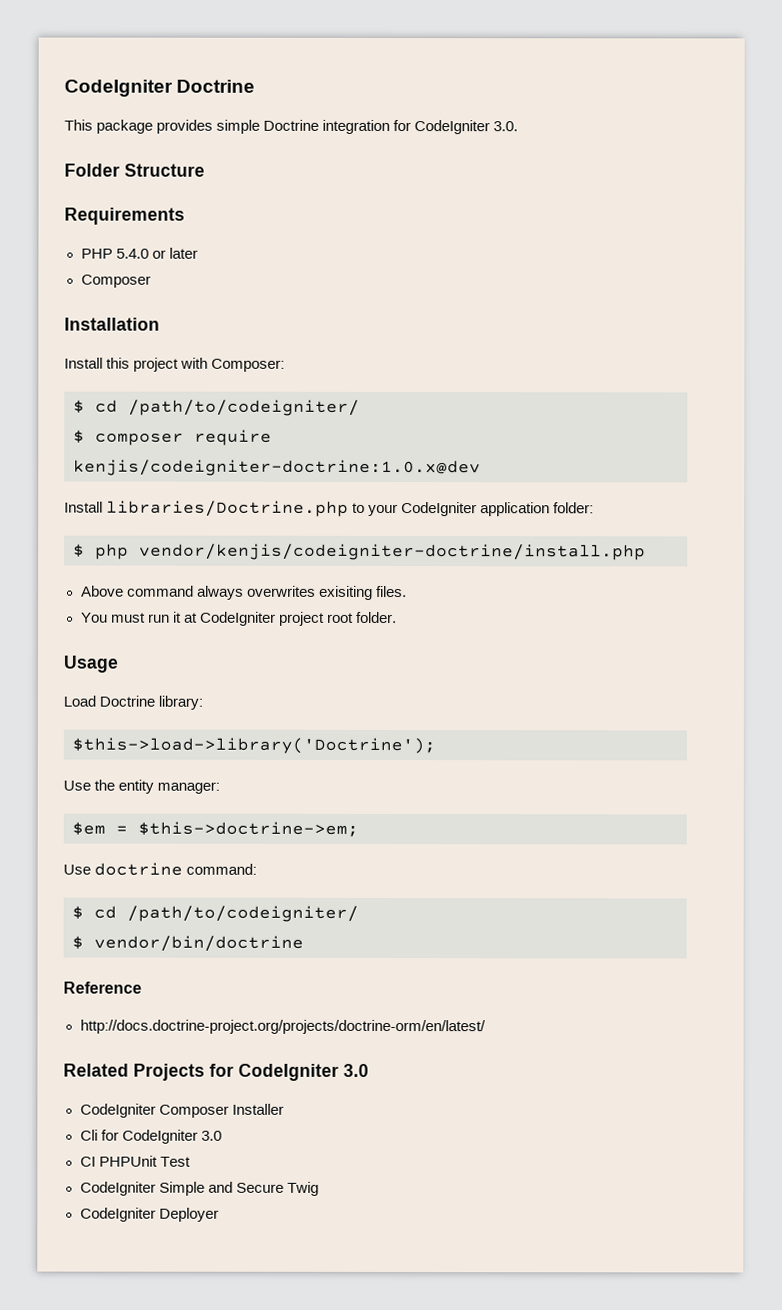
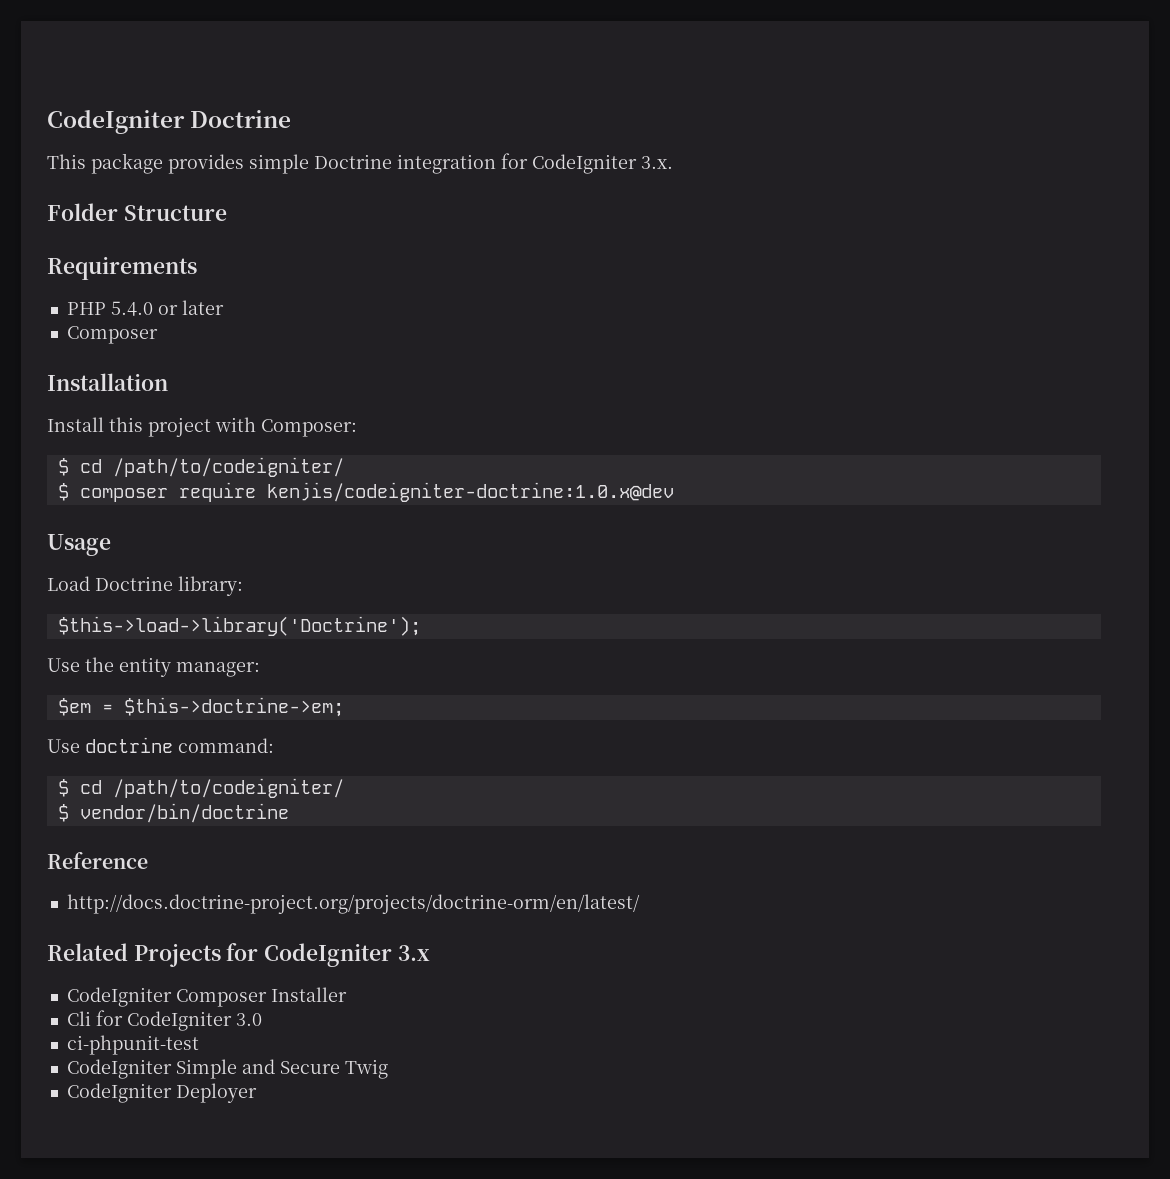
[493,121,519,132] 3.0. -> [641,156,673,169] 3.x.
[64,500,595,517] [73,543,646,561] [80,585,407,600] [80,611,397,626] // Install libraries/Doctrine.php to your CodeIgniter application folder: // $ php vendor/kenjis/codeigniter-doctrine/install.php // Above command always overwrites exisiting files. // You must run it at CodeIgniter project root folder. -> (674, 492) none
[343,1063,369,1077] 3.0 -> [397,945,430,961] 3.x
[79,1155,191,1167] CI PHPUnit Test -> [66,1035,199,1055] ci-phpunit-test

